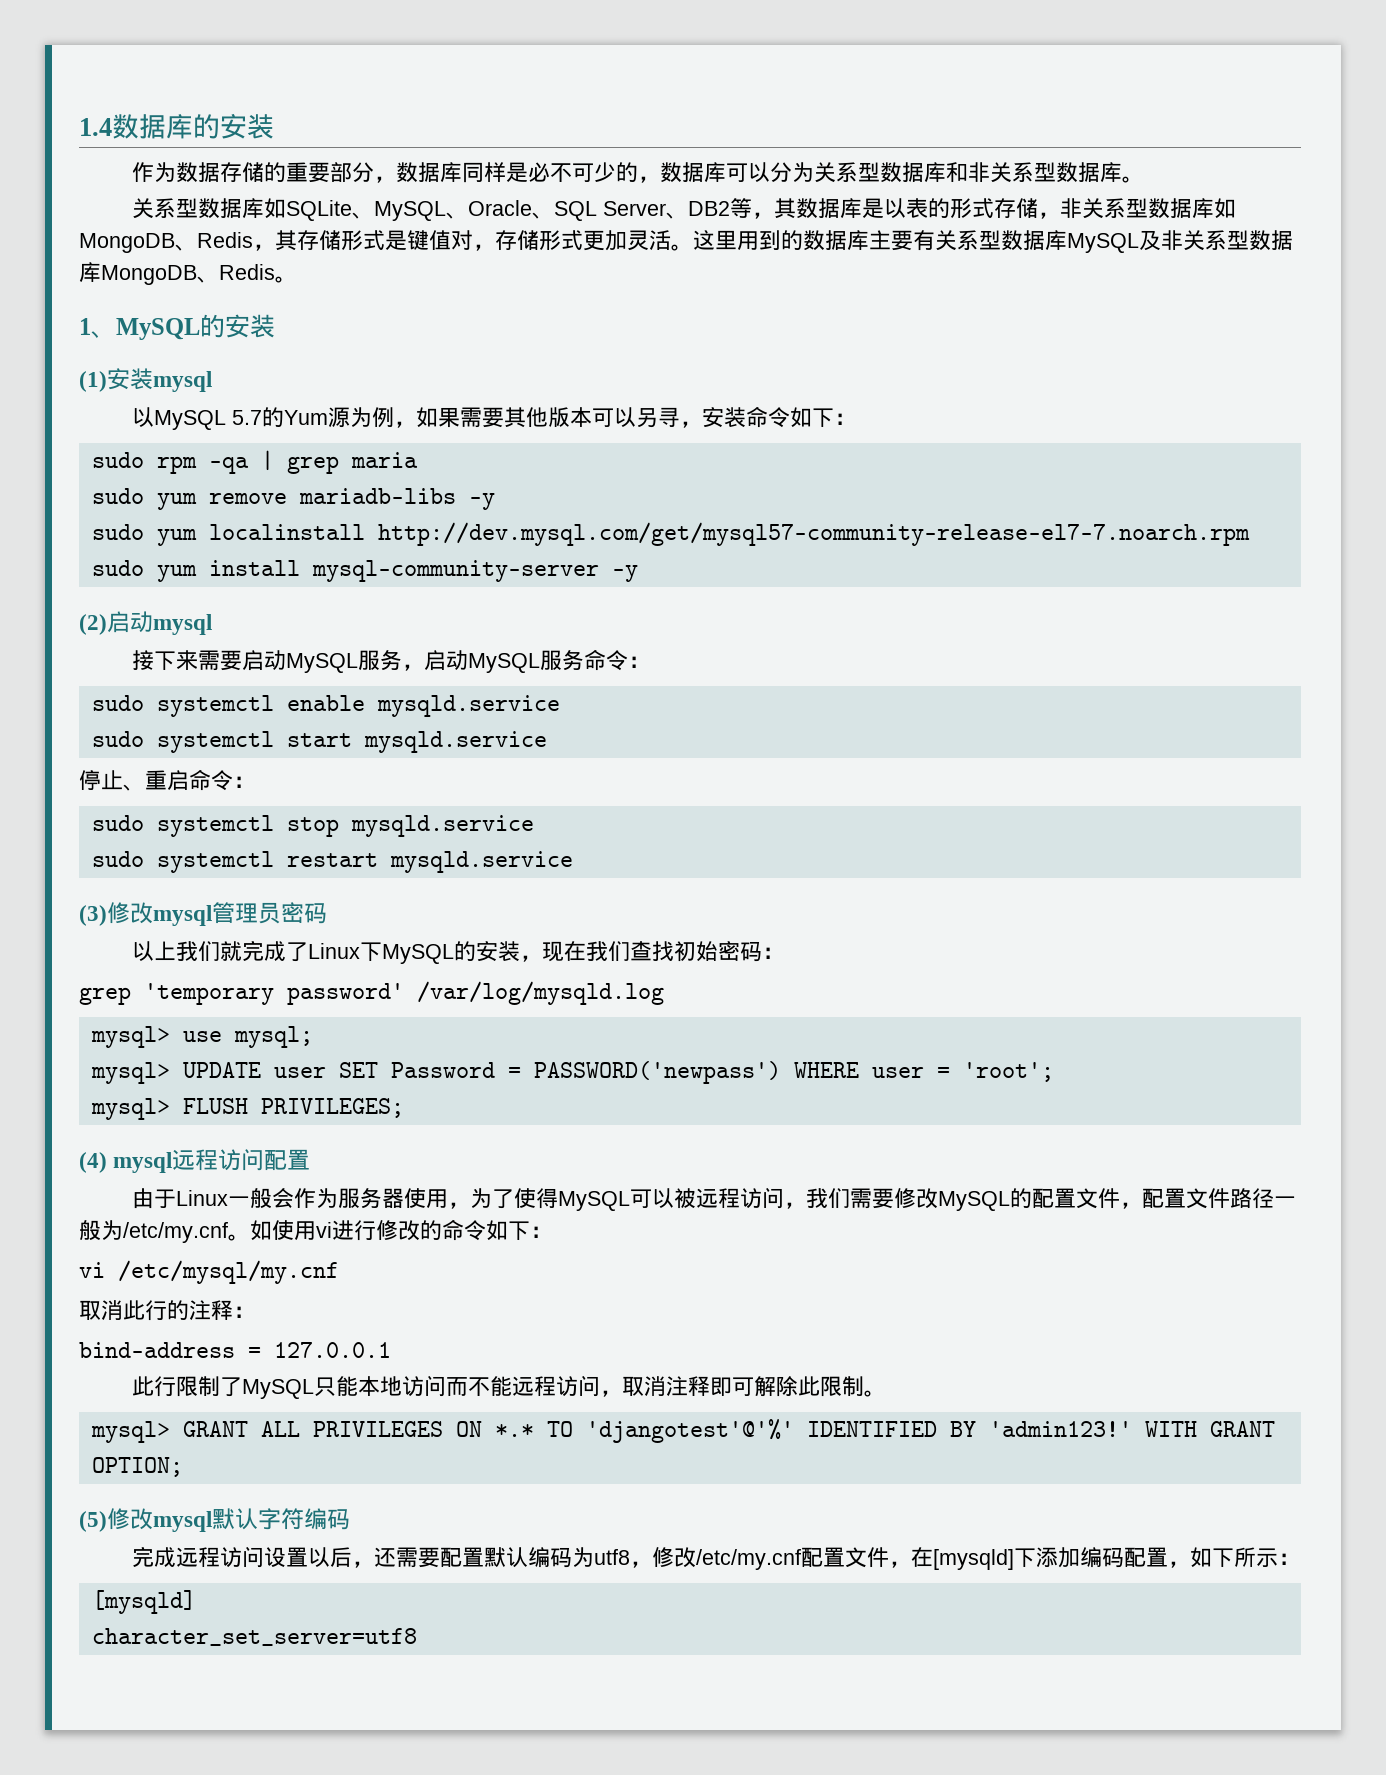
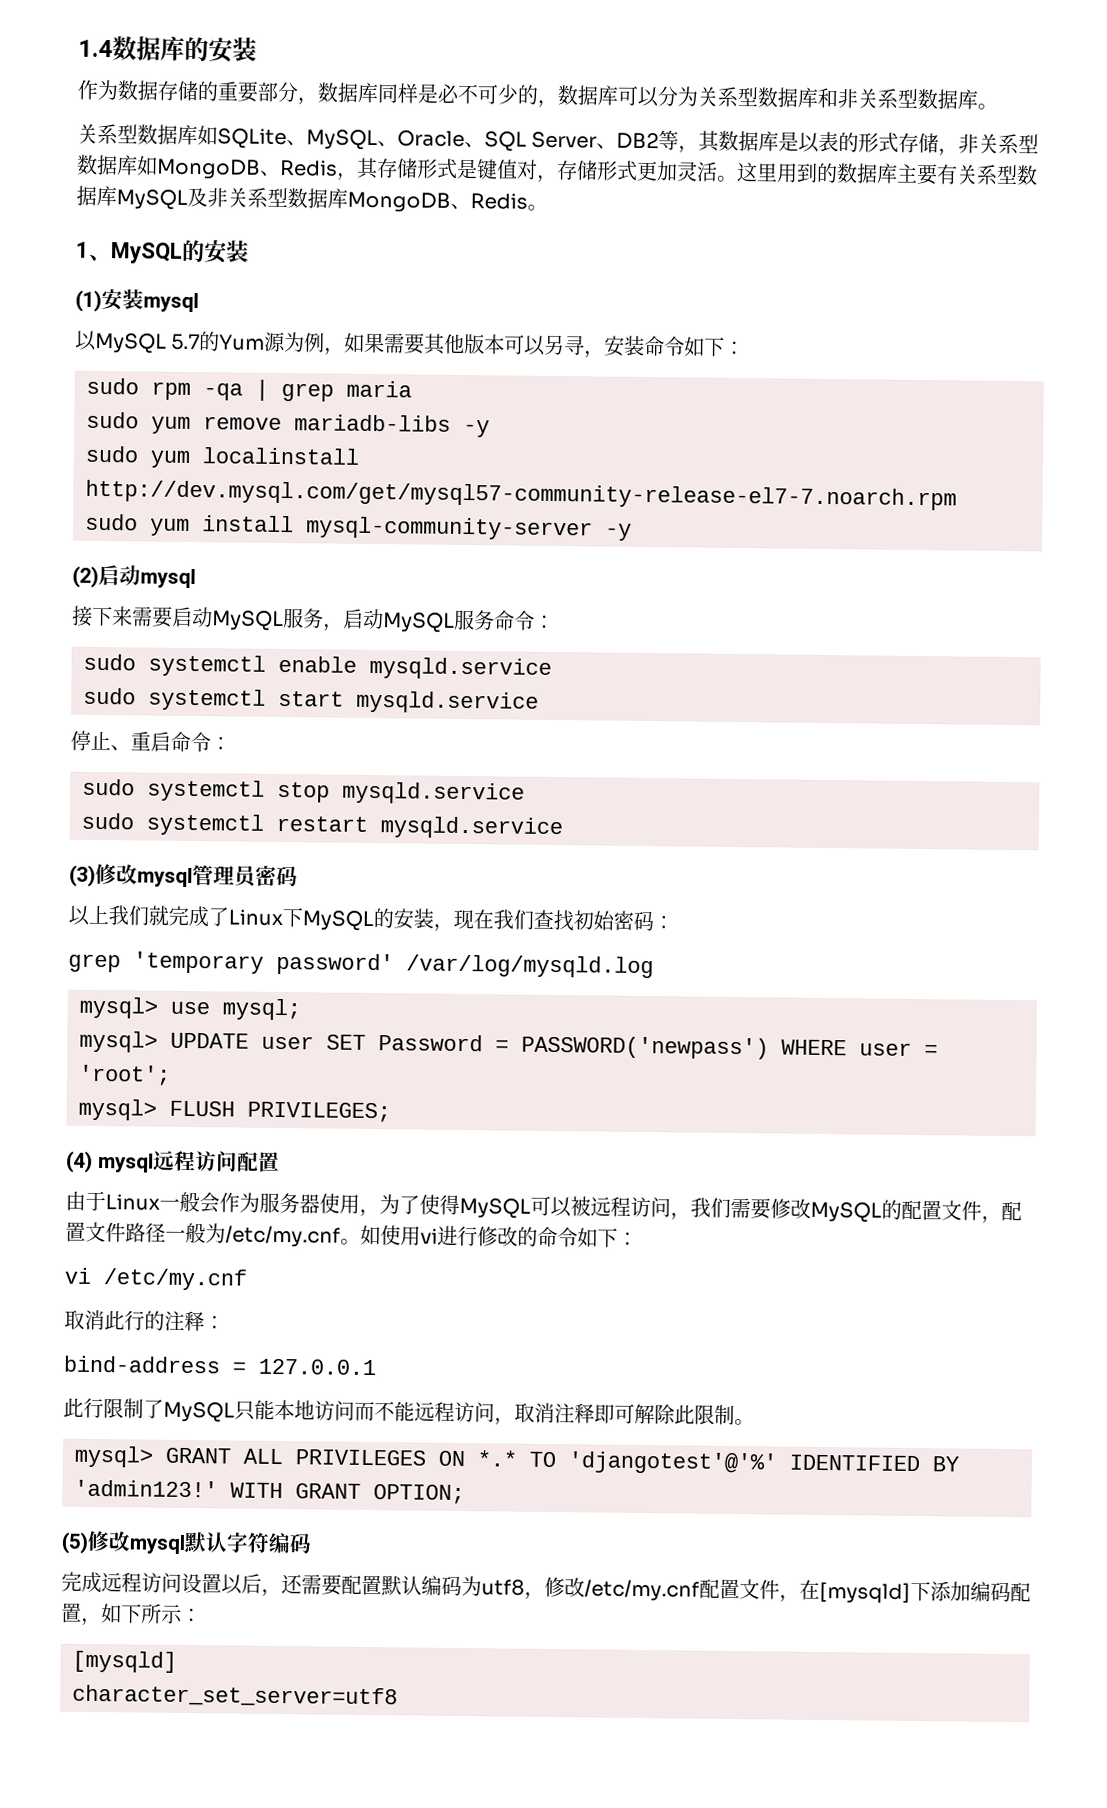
[118,1260,339,1284] /etc/mysql/my.cnf -> [103,1268,247,1291] /etc/my.cnf

